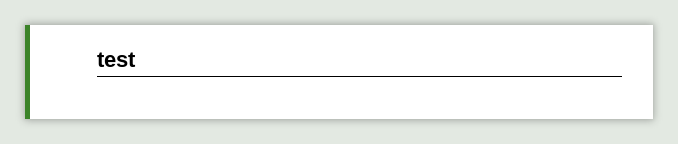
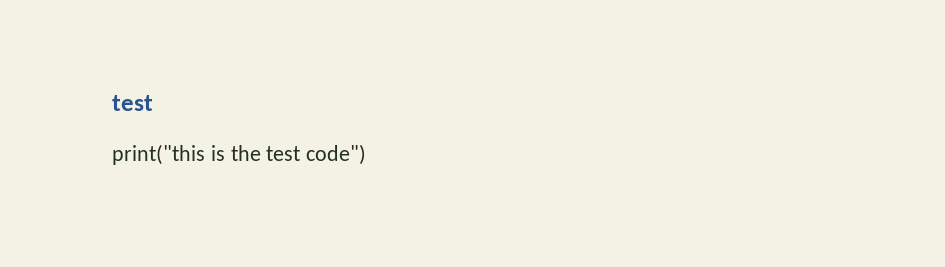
[97,52,136,67] test -> [112,95,153,111] [112,144,367,165] test // print("this is the test code")

